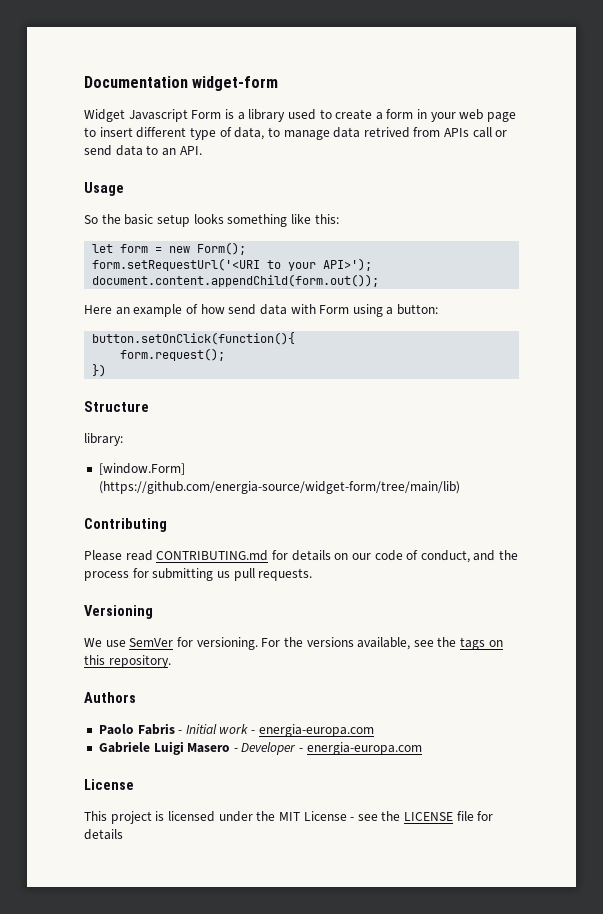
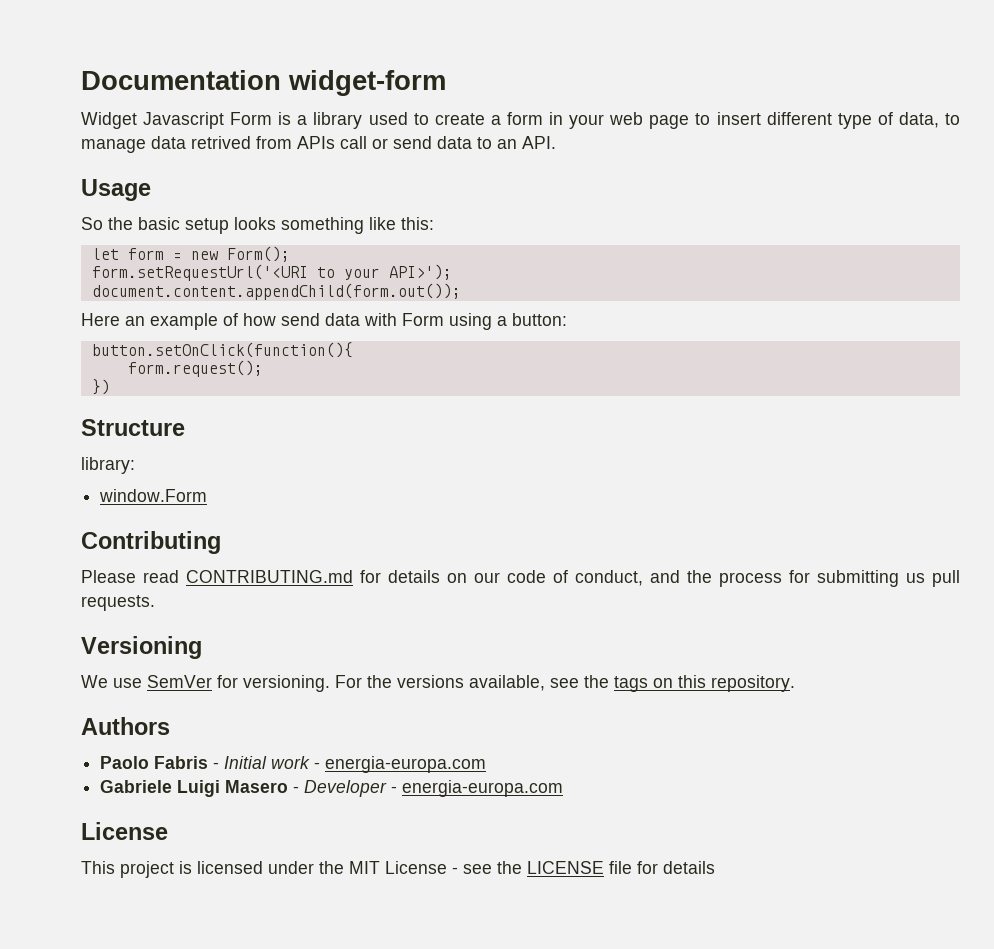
[98,463,185,475] [98,481,460,494] [window.Form] (https://github.com/energia-source/widget-form/tree/main/lib) -> [99,489,208,502] window.Form

